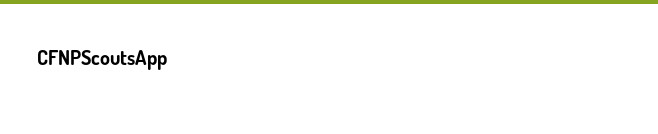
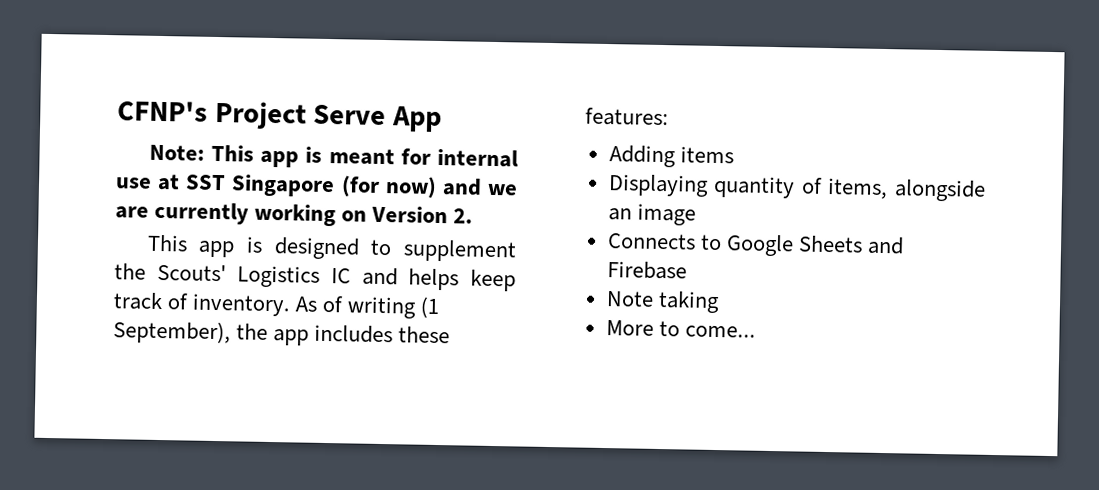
[37,50,167,70] CFNPScoutsApp -> [117,100,443,133] [148,144,520,168] [115,173,518,198] [115,201,474,227] [146,234,517,263] [114,263,516,292] [113,292,441,319] [113,320,451,346] [585,107,669,127] [608,145,734,168] [607,174,986,202] [607,203,696,226] [606,233,905,257] [606,261,687,280] [605,290,720,314] [605,320,756,338] CFNP's Project Serve App // Note: This app is meant for internal use at SST Singapore (for now) and we are currently working on Version 2. // This app is designed to supplement the Scouts' Logistics IC and helps keep track of inventory. As of writing (1 September), the app includes these features: // Adding items // Displaying quantity of items, alongside an image // Connects to Google Sheets and Firebase // Note taking // More to come...

